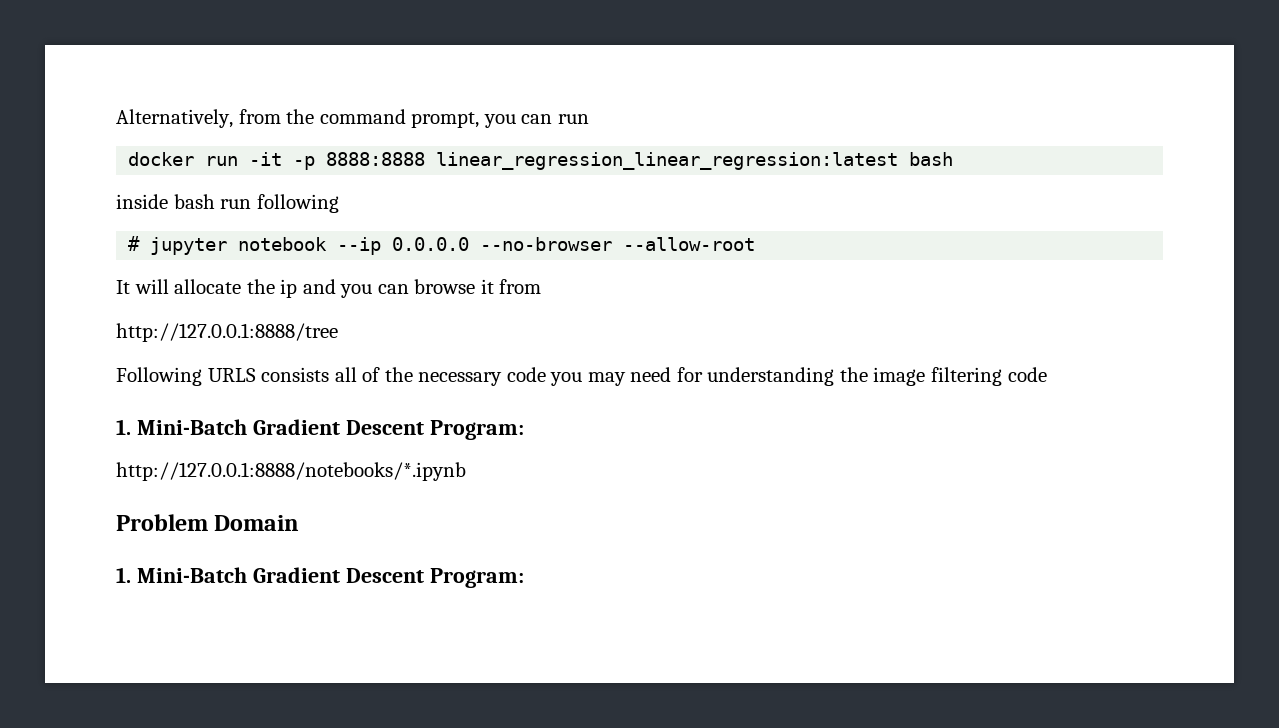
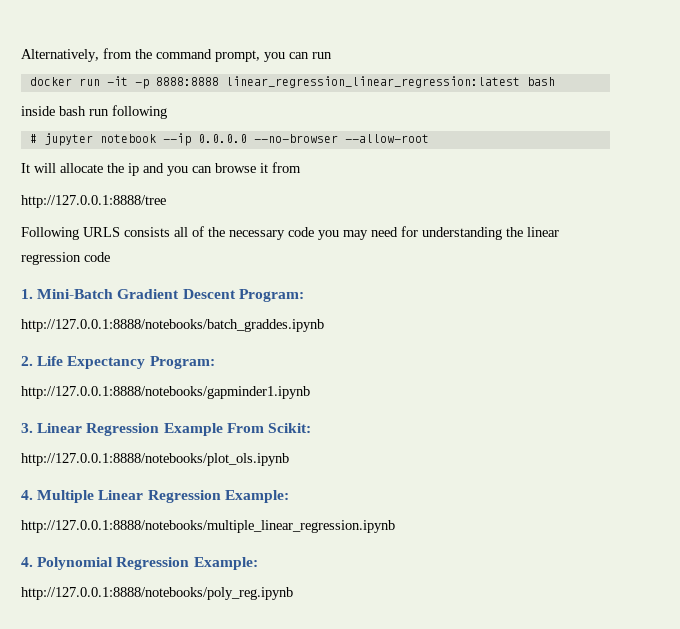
[873,367,1003,386] image filtering -> [527,227,559,237] [21,252,81,265] linear regression
[116,462,466,481] [116,514,300,531] [116,567,524,588] http://127.0.0.1:8888/notebooks/*.ipynb // Problem Domain // 1. Mini-Batch Gradient Descent Program: -> [21,319,324,332] [21,356,215,369] [21,386,310,399] [21,423,311,436] [21,453,289,466] [21,490,289,503] [21,520,395,533] [21,557,258,570] [21,587,293,600] http://127.0.0.1:8888/notebooks/batch_graddes.ipynb // 2. Life Expectancy Program: // http://127.0.0.1:8888/notebooks/gapminder1.ipynb // 3. Linear Regression Example From Scikit: // http://127.0.0.1:8888/notebooks/plot_ols.ipynb // 4. Multiple Linear Regression Example: // http://127.0.0.1:8888/notebooks/multiple_linear_regression.ipynb // 4. Polynomial Regression Example: // http://127.0.0.1:8888/notebooks/poly_reg.ipynb

